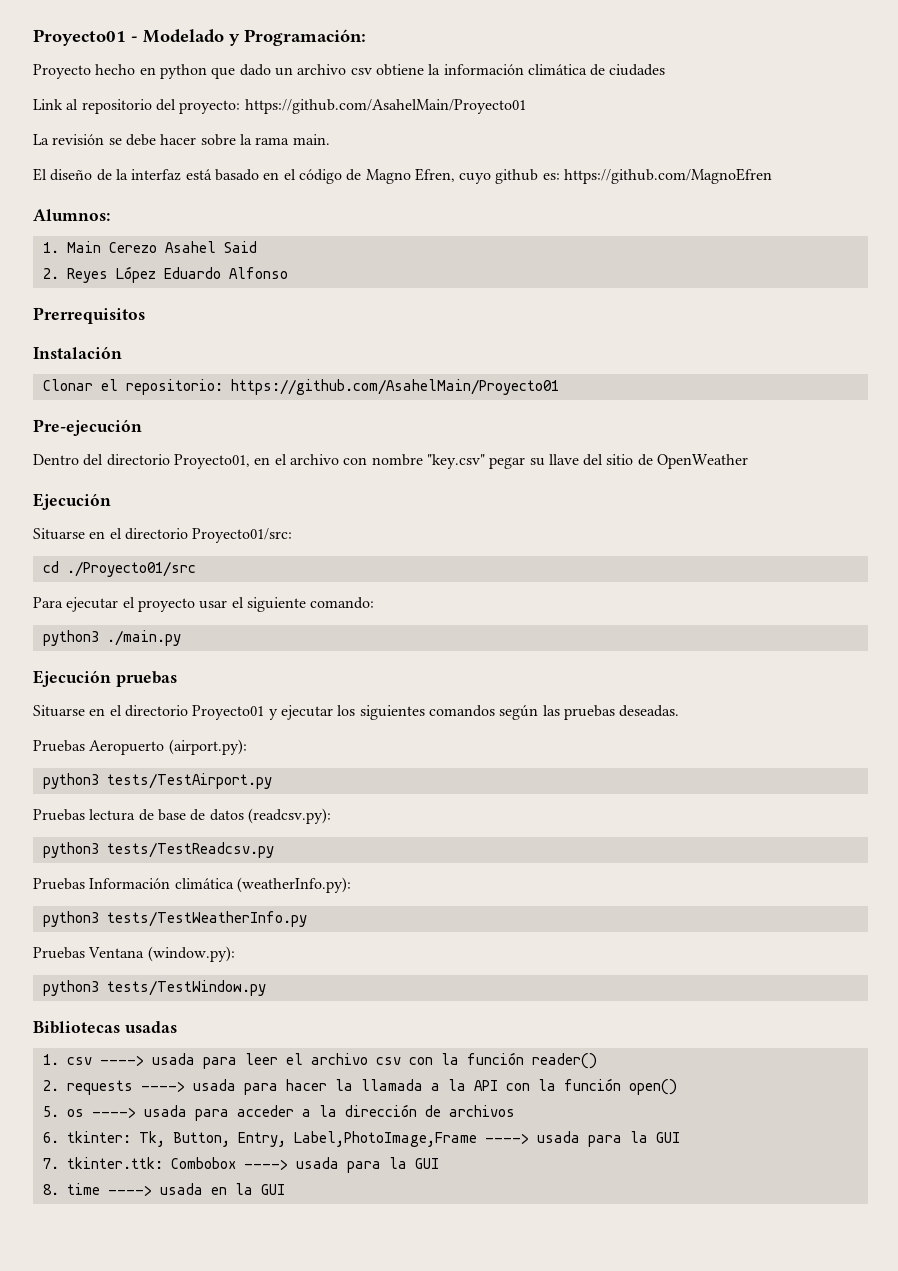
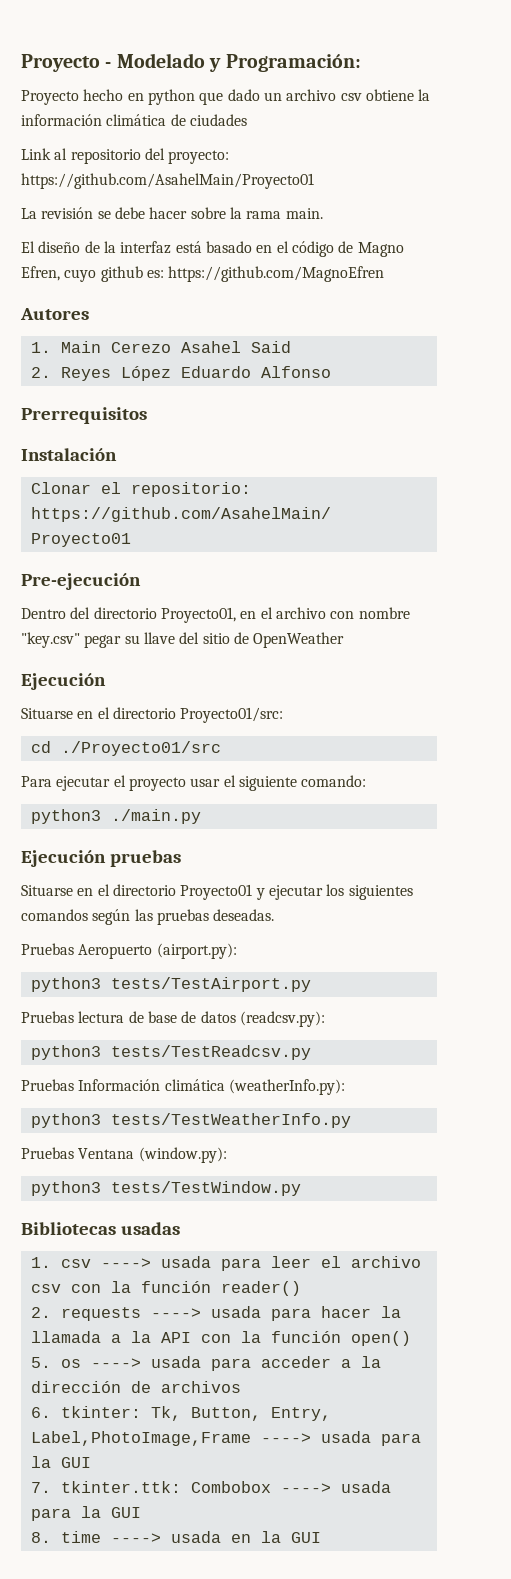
[33,29,126,46] Proyecto01 -> [21,54,100,72] Proyecto
[33,209,110,221] Alumnos: -> [20,308,89,320] Autores

